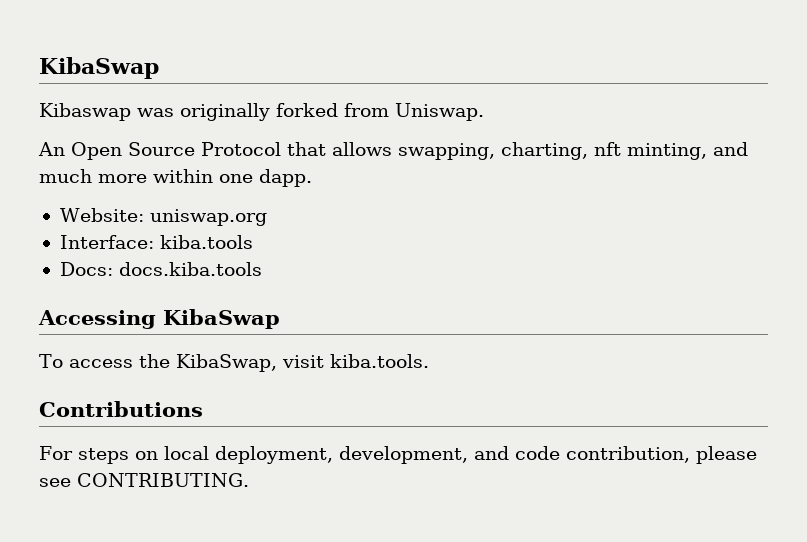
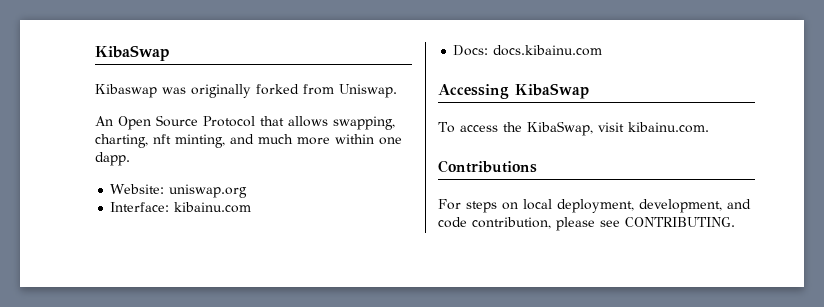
[159,235,253,249] kiba.tools -> [174,202,252,213] kibainu.com
[118,262,262,276] docs.kiba.tools -> [493,45,603,56] docs.kibainu.com
[329,354,429,368] kiba.tools. -> [627,122,709,133] kibainu.com.

